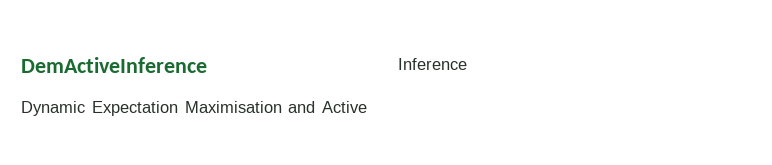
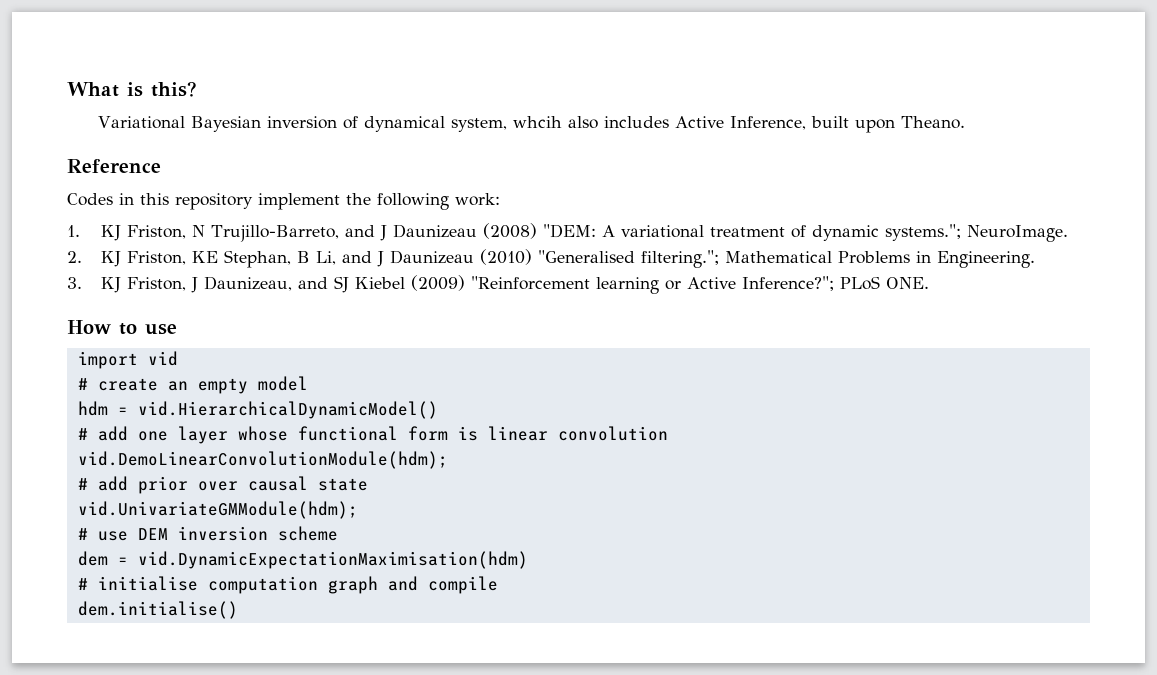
[21,57,207,73] [21,101,367,116] [398,58,467,70] DemActiveInference // Dynamic Expectation Maximisation and Active Inference -> [67,81,197,97] [97,116,965,133] [67,159,161,173] [67,193,500,210] [67,223,1069,242] [67,249,1036,268] [67,275,930,294] [67,320,177,335] [77,351,178,369] [77,376,308,394] [77,401,438,419] [77,426,668,444] [77,451,448,469] [77,476,368,494] [77,501,358,519] [77,526,338,541] [77,551,528,569] [77,576,498,594] [77,601,238,619] What is this? // Variational Bayesian inversion of dynamical system, whcih also includes Active Inference, built upon Theano. // Reference // Codes in this repository implement the following work: // 1. KJ Friston, N Trujillo-Barreto, and J Daunizeau (2008) "DEM: A variational treatment of dynamic systems."; NeuroImage. // 2. KJ Friston, KE Stephan, B Li, and J Daunizeau (2010) "Generalised filtering."; Mathematical Problems in Engineering. // 3. KJ Friston, J Daunizeau, and SJ Kiebel (2009) "Reinforcement learning or Active Inference?"; PLoS ONE. // How to use // import vid // # create an empty model // hdm = vid.HierarchicalDynamicModel() // # add one layer whose functional form is linear convolution // vid.DemoLinearConvolutionModule(hdm); // # add prior over causal state // vid.UnivariateGMModule(hdm); // # use DEM inversion scheme // dem = vid.DynamicExpectationMaximisation(hdm) // # initialise computation graph and compile // dem.initialise()

